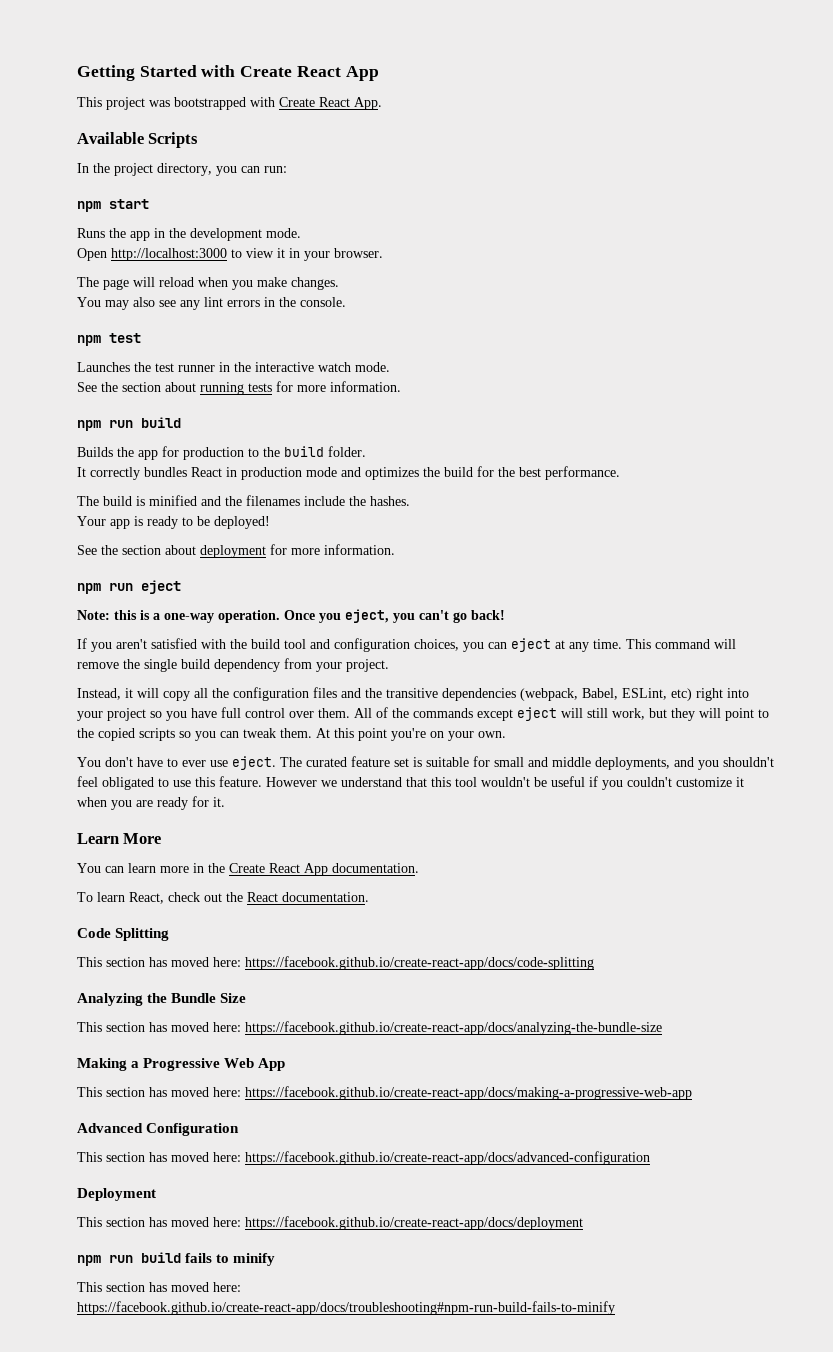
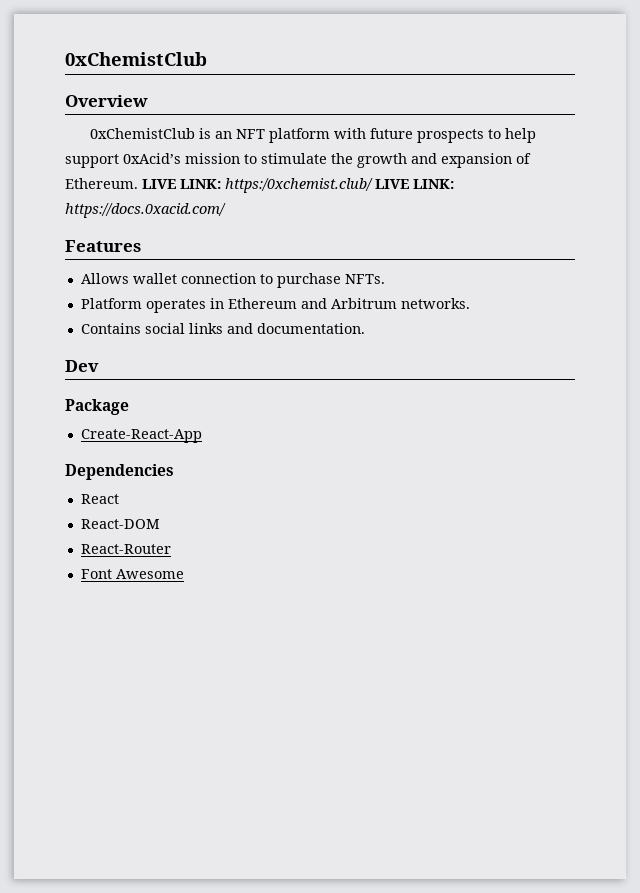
[77,65,379,81] [77,97,382,110] [77,132,199,148] [77,163,287,176] [77,199,149,212] [77,228,301,241] [77,248,383,261] [77,277,339,290] [77,297,346,310] [77,333,141,346] [77,362,390,372] [77,381,401,395] [77,417,181,431] [77,446,366,460] [77,466,620,480] [77,495,410,506] [77,516,270,529] [77,544,395,558] [77,580,181,594] [77,609,505,623] [77,638,736,652] [77,658,389,672] [77,687,749,701] [77,707,769,721] [77,728,506,741] [77,756,774,770] [77,776,744,790] [77,796,225,810] [77,833,162,844] [77,863,419,876] [77,892,369,904] [77,928,170,941] [77,956,594,970] [77,993,247,1006] [77,1021,662,1035] [77,1058,286,1071] [77,1086,692,1100] [77,1123,240,1136] [77,1151,650,1165] [77,1188,156,1201] [77,1216,583,1230] [77,1252,276,1266] [77,1282,241,1292] [77,1301,615,1315] Getting Started with Create React App // This project was bootstrapped with Create React App. // Available Scripts // In the project directory, you can run: // npm start // Runs the app in the development mode. // Open http://localhost:3000 to view it in your browser. // The page will reload when you make changes. // You may also see any lint errors in the console. // npm test // Launches the test runner in the interactive watch mode. // See the section about running tests for more information. // npm run build // Builds the app for production to the build folder. // It correctly bundles React in production mode and optimizes the build for the best performance. // The build is minified and the filenames include the hashes. // Your app is ready to be deployed! // See the section about deployment for more information. // npm run eject // Note: this is a one-way operation. Once you eject, you can't go back! // If you aren't satisfied with the build tool and configuration choices, you can eject at any time. This command will remove the single build dependency from your project. // Instead, it will copy all the configuration files and the transitive dependencies (webpack, Babel, ESLint, etc) right into your project so you have full control over them. All of the commands except eject will still work, but they will point to the copied scripts so you can tweak them. At this point you're on your own. // You don't have to ever use eject. The curated feature set is suitable for small and middle deployments, and you shouldn't feel obligated to use this feature. However we understand that this tool wouldn't be useful if you couldn't customize it when you are ready for it. // Learn More // You can learn more in the Create React App documentation. // To learn React, check out the React documentation. // Code Splitting // This section has moved here: https://facebook.github.io/create-react-app/docs/code-splitting // Analyzing the Bundle Size // This section has moved here: https://facebook.github.io/create-react-app/docs/analyzing-the-bundle-size // Making a Progressive Web App // This section has moved here: https://facebook.github.io/create-react-app/docs/making-a-progressive-web-app // Advanced Configuration // This section has moved here: https://facebook.github.io/create-react-app/docs/advanced-configuration // Deployment // This section has moved here: https://facebook.github.io/create-react-app/docs/deployment // npm run build fails to minify // This section has moved here: https://facebook.github.io/create-react-app/docs/troubleshooting#npm-run-build-fails-to-minify -> [65,52,207,66] [65,95,148,107] [89,128,536,143] [65,153,531,168] [65,178,454,193] [65,203,226,218] [65,240,141,252] [80,273,385,288] [80,298,470,313] [80,323,365,334] [65,360,99,372] [65,399,129,415] [80,429,202,443] [65,464,174,480] [80,494,119,504] [80,519,160,529] [80,544,171,554] [80,569,184,579] 0xChemistClub // Overview // 0xChemistClub is an NFT platform with future prospects to help support 0xAcid’s mission to stimulate the growth and expansion of Ethereum. LIVE LINK: https:/0xchemist.club/ LIVE LINK: https://docs.0xacid.com/ // Features // Allows wallet connection to purchase NFTs. // Platform operates in Ethereum and Arbitrum networks. // Contains social links and documentation. // Dev // Package // Create-React-App // Dependencies // React // React-DOM // React-Router // Font Awesome

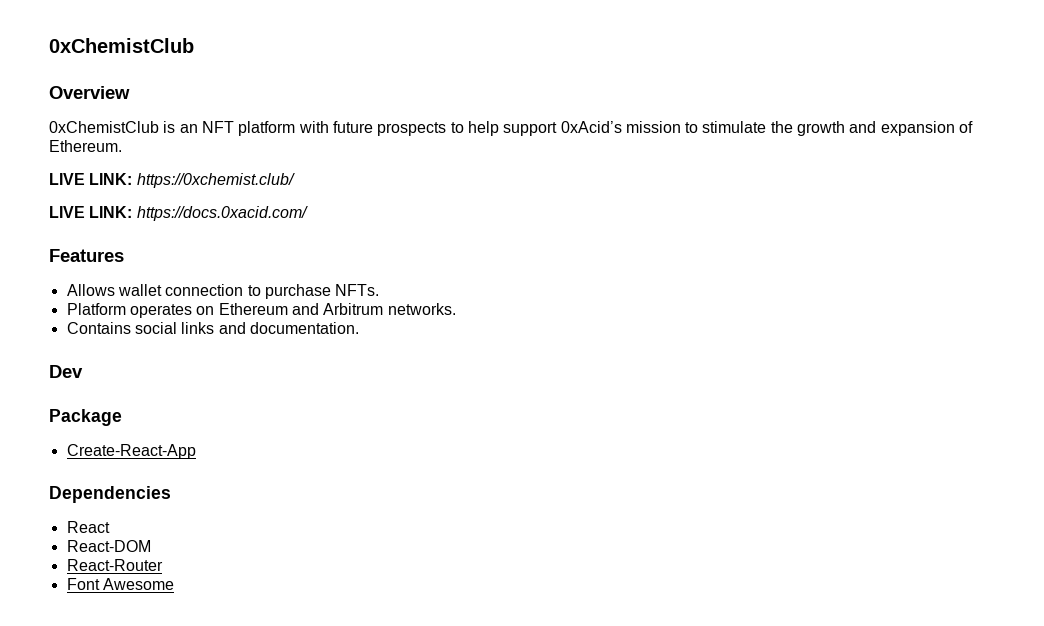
[142,178,373,193] LIVE LINK: https:/0xchemist.club/ -> [49,173,295,188] // LIVE LINK: https://0xchemist.club/ //
[209,298,224,309] in -> [196,306,215,315] on

